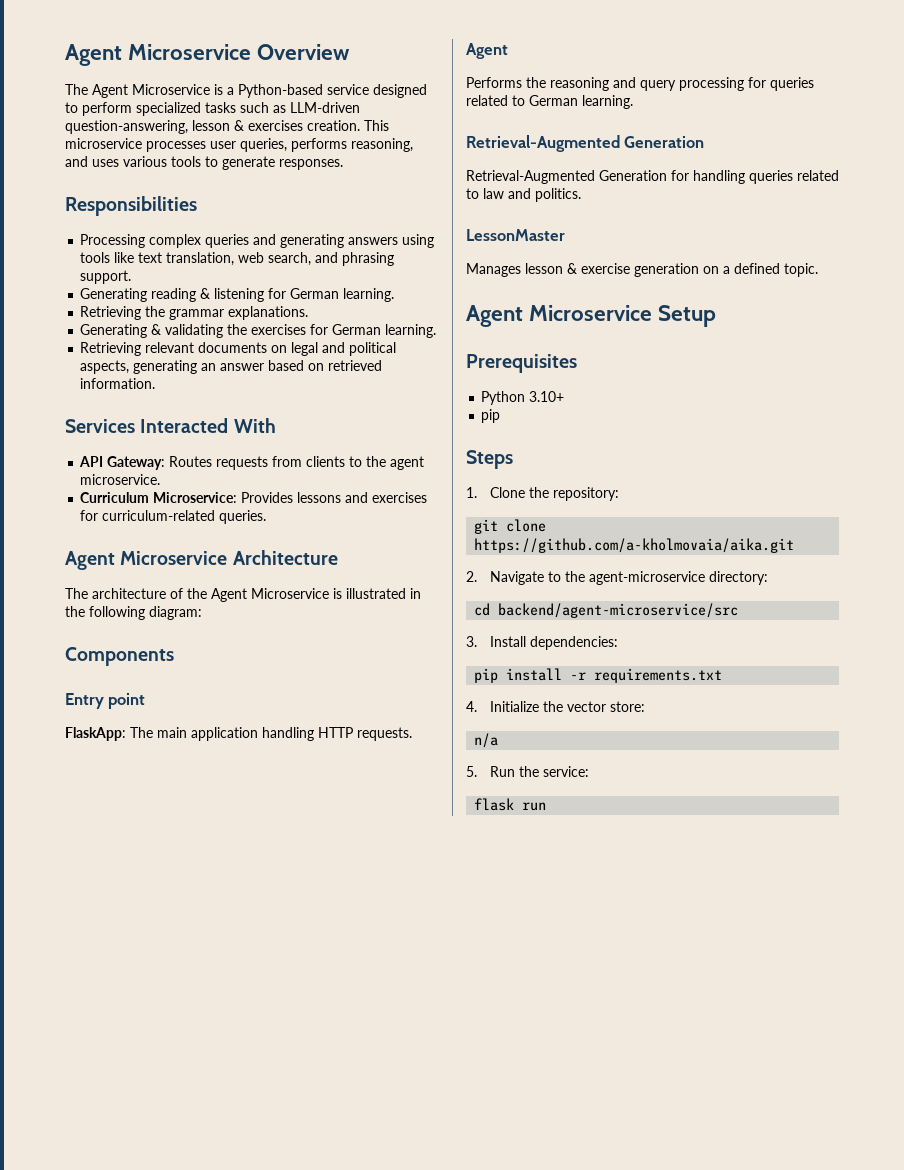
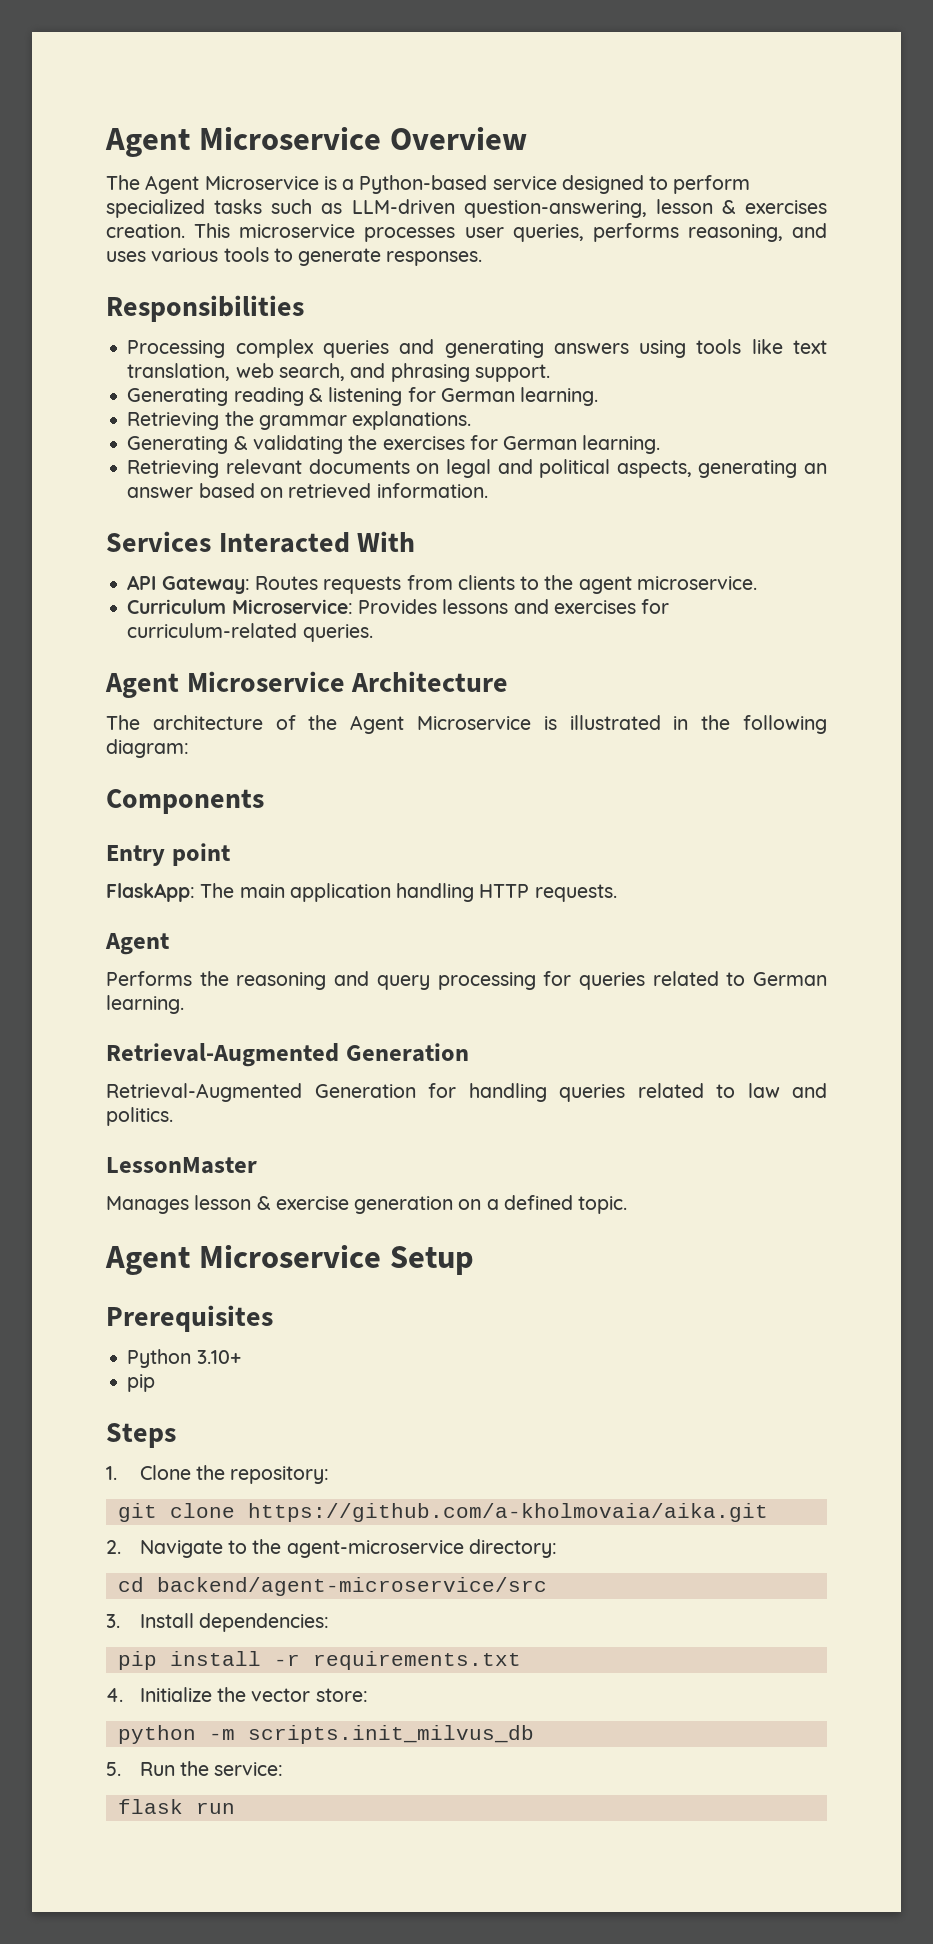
[474,733,499,748] n/a -> [117,1725,534,1744] python -m scripts.init_milvus_db

